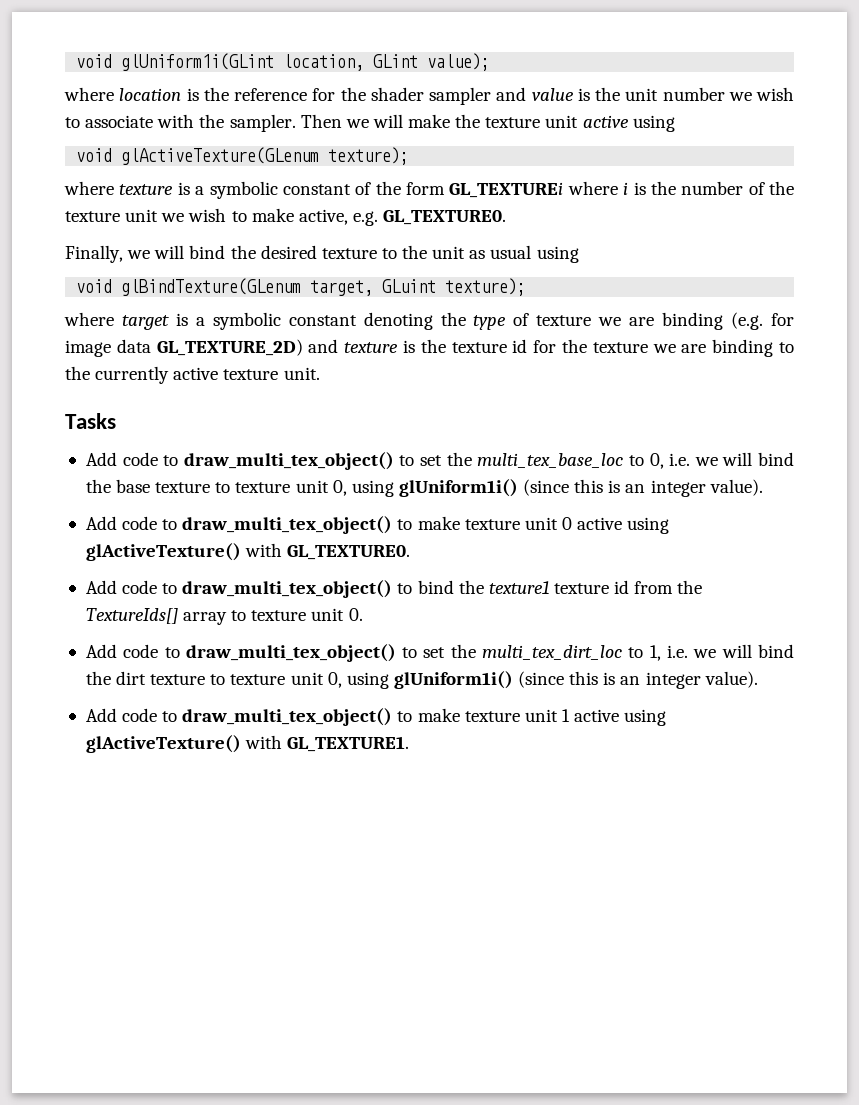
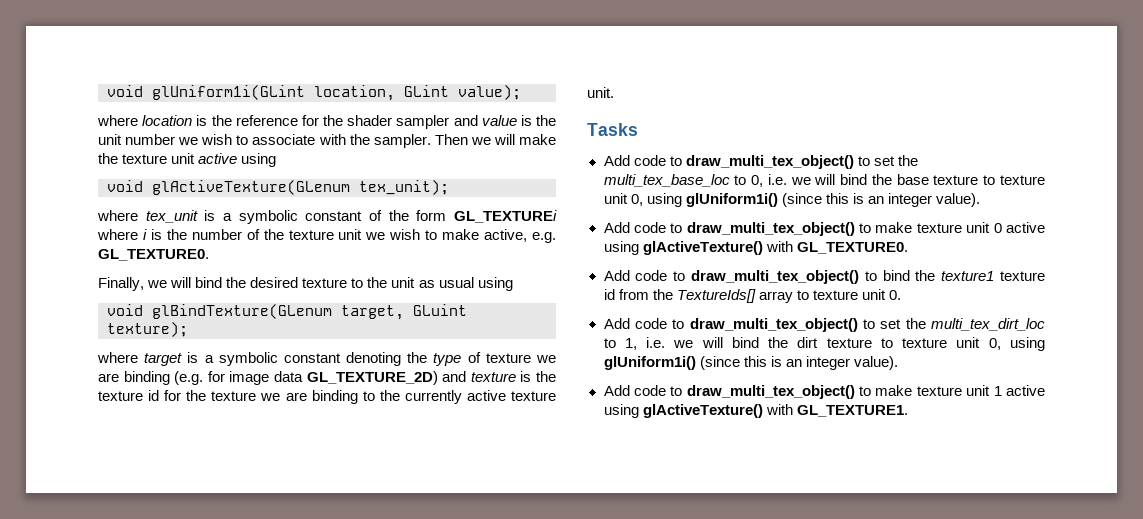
[328,147,410,165] [64,181,174,195] texture); // where texture -> [359,180,449,195] [97,210,198,223] tex_unit); // where tex_unit

